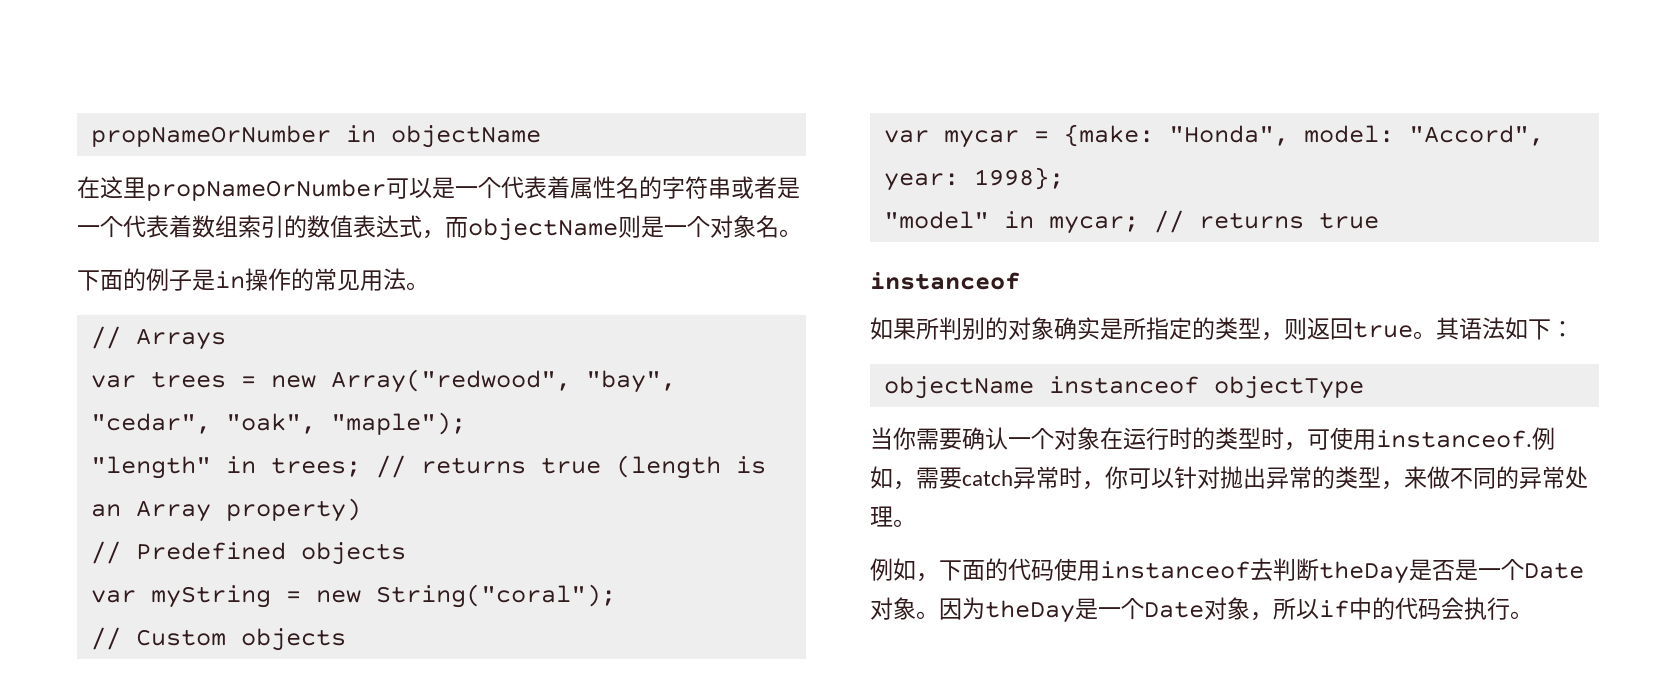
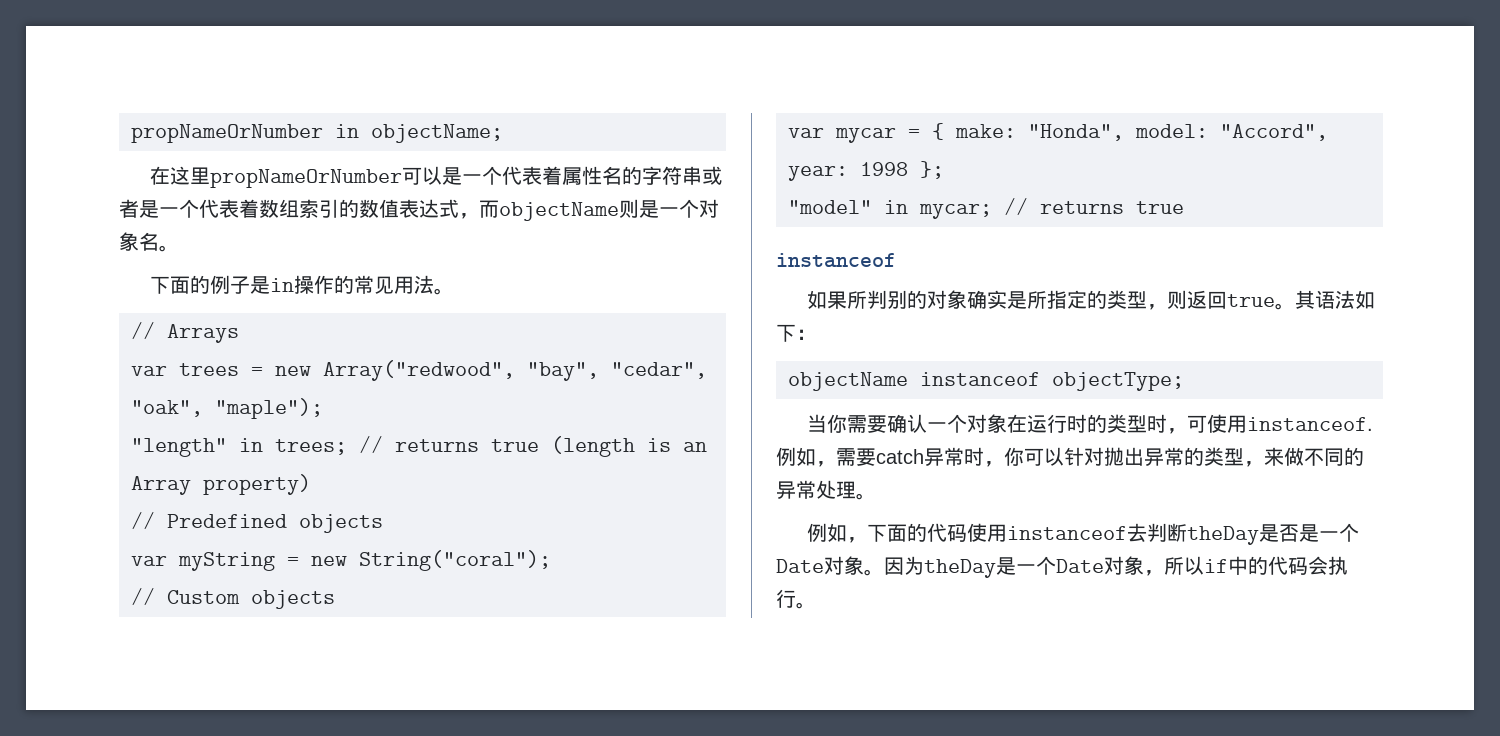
[390,125,541,148] objectName -> [371,124,503,143] objectName;
[1063,124,1154,147] {make: -> [932,123,1016,140] { make:
[973,167,1064,190] 1998}; -> [860,161,944,179] 1998 };
[1213,376,1364,399] objectType -> [1052,372,1184,391] objectType;

